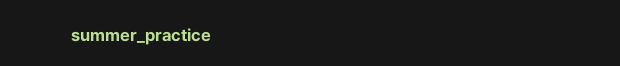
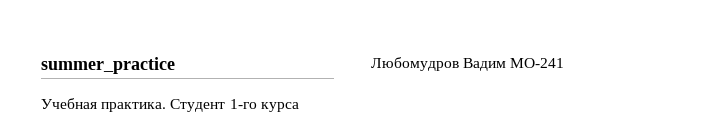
(211, 36) none -> [41,98,299,112] [371,57,565,71] // Учебная практика. Студент 1-го курса Любомудров Вадим МО-241

